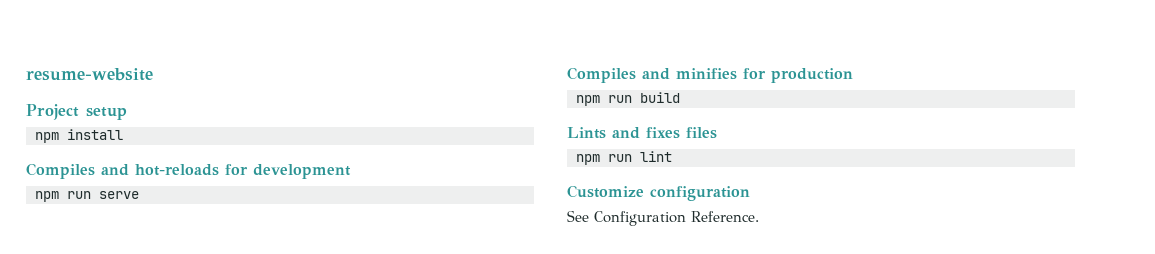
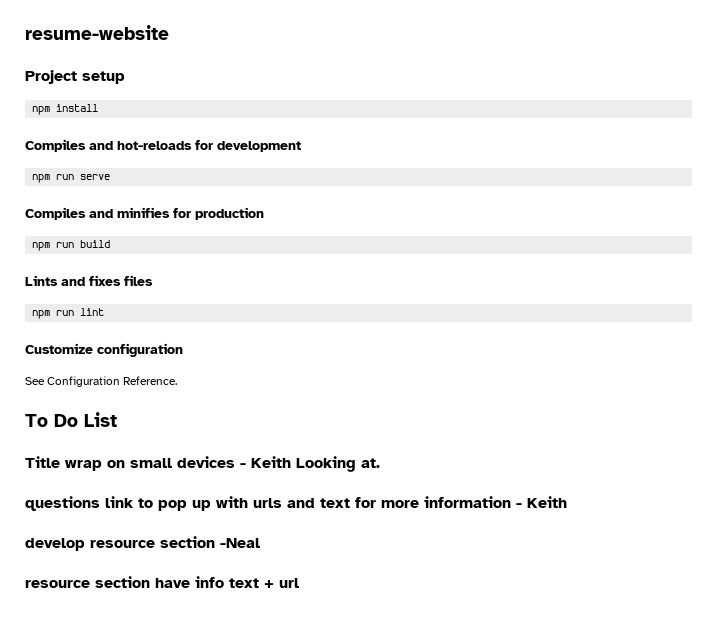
(759, 216) none -> [25,412,117,427] [25,456,380,472] [25,496,567,511] [25,536,260,551] [25,576,299,588] // To Do List // Title wrap on small devices - Keith Looking at. // questions link to pop up with urls and text for more information - Keith // develop resource section -Neal // resource section have info text + url

